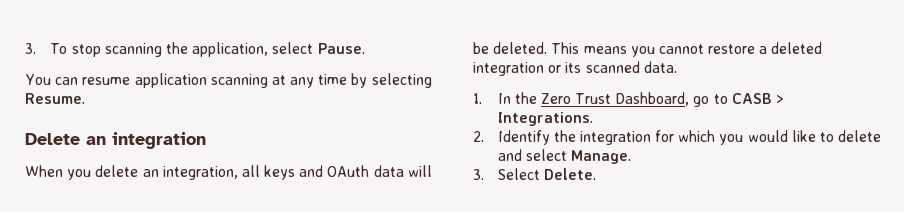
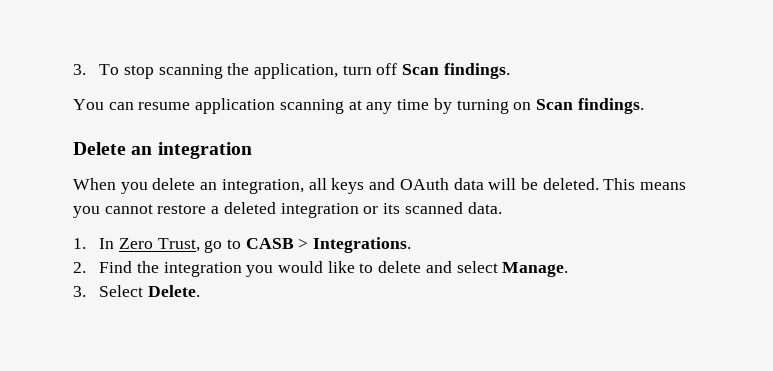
[272,42,365,54] select Pause. -> [342,63,510,79] turn off Scan findings.
[371,73,432,88] [25,93,85,104] selecting Resume. -> [456,98,644,114] turning on Scan findings.
[514,92,690,106] the Zero Trust Dashboard, -> [118,238,200,252] Zero Trust,
[497,130,550,145] Identify -> [99,261,133,273] Find
[655,130,716,142] for which -> (242, 269) none

